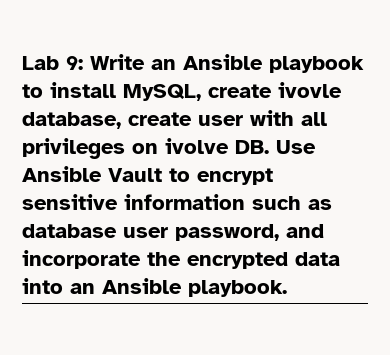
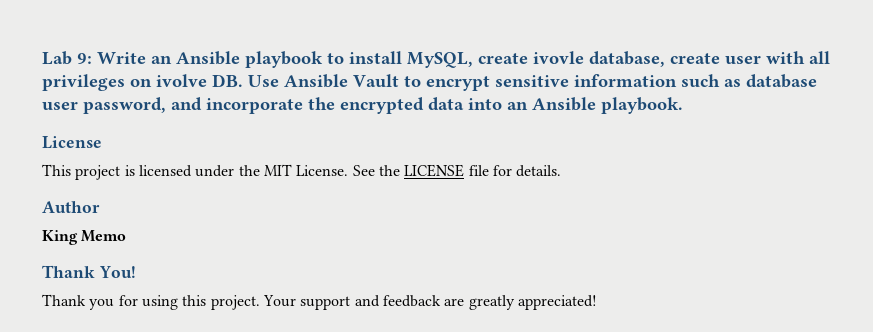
(287, 288) none -> [42,136,102,149] [42,164,562,180] [42,201,100,213] [42,230,127,245] [42,265,136,278] [42,294,597,310] // License // This project is licensed under the MIT License. See the LICENSE file for details. // Author // King Memo // Thank You! // Thank you for using this project. Your support and feedback are greatly appreciated!

